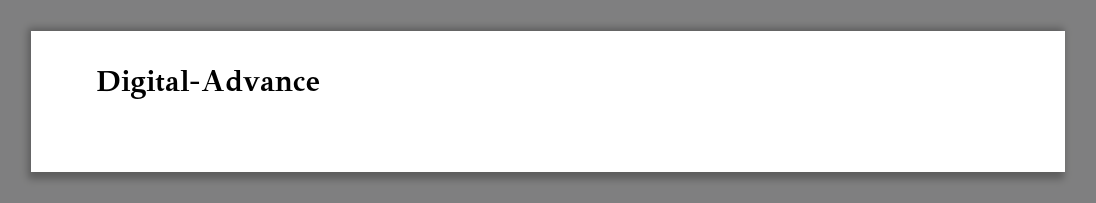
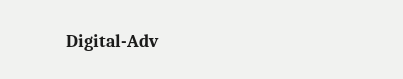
[96,70,320,99] Digital-Advance -> [66,34,159,51] Digital-Adv

